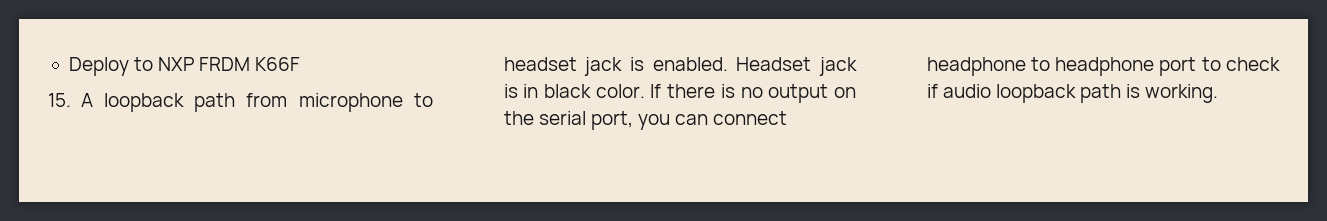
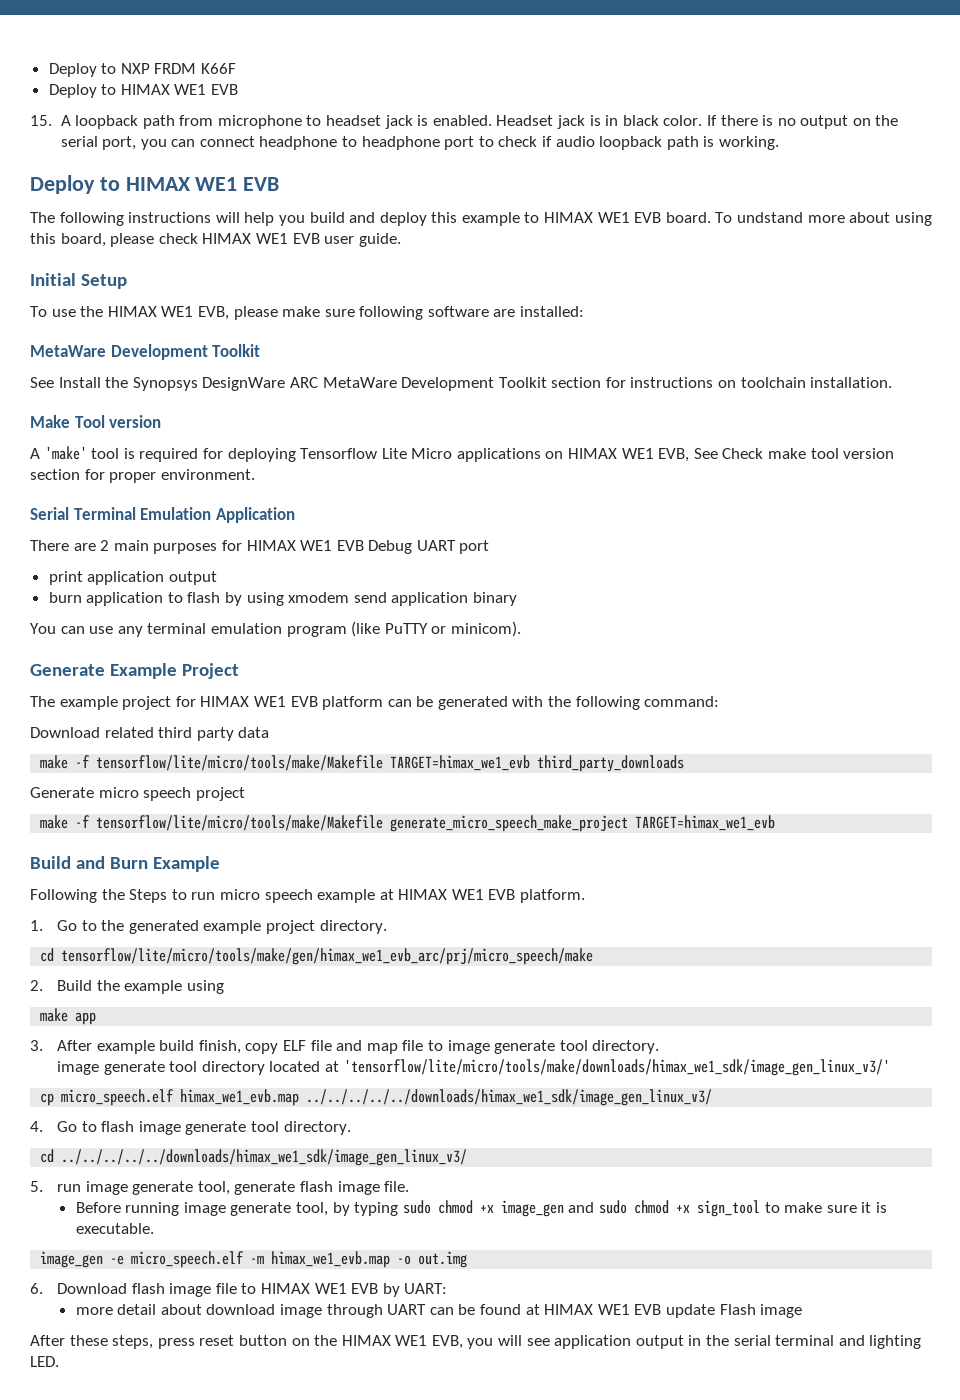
(301, 64) none -> [48,84,239,98] // Deploy to HIMAX WE1 EVB
(1219, 93) none -> [30,175,280,194] [30,212,932,226] [30,233,401,247] [30,273,128,289] [30,306,585,320] [30,344,261,360] [30,377,893,391] [30,415,162,428] [30,446,895,462] [30,469,255,483] [30,507,295,523] [30,540,490,554] [48,571,217,585] [48,592,518,606] [30,621,521,637] [30,663,240,679] [30,696,720,710] [30,727,270,741] [40,755,685,772] [30,787,245,801] [40,815,776,832] [30,856,221,872] [30,889,586,903] [30,920,387,934] [40,948,594,965] [30,980,224,994] [40,1008,97,1025] [30,1040,660,1054] [57,1059,890,1076] [40,1089,713,1106] [30,1121,351,1135] [40,1149,468,1166] [30,1181,410,1195] [75,1200,887,1217] [75,1223,154,1234] [40,1251,468,1268] [30,1283,448,1297] [75,1304,803,1318] [30,1335,922,1349] [30,1356,59,1367] // Deploy to HIMAX WE1 EVB // The following instructions will help you build and deploy this example to HIMAX WE1 EVB board. To undstand more about using this board, please check HIMAX WE1 EVB user guide. // Initial Setup // To use the HIMAX WE1 EVB, please make sure following software are installed: // MetaWare Development Toolkit // See Install the Synopsys DesignWare ARC MetaWare Development Toolkit section for instructions on toolchain installation. // Make Tool version // A 'make' tool is required for deploying Tensorflow Lite Micro applications on HIMAX WE1 EVB, See Check make tool version section for proper environment. // Serial Terminal Emulation Application // There are 2 main purposes for HIMAX WE1 EVB Debug UART port // print application output // burn application to flash by using xmodem send application binary // You can use any terminal emulation program (like PuTTY or minicom). // Generate Example Project // The example project for HIMAX WE1 EVB platform can be generated with the following command: // Download related third party data // make -f tensorflow/lite/micro/tools/make/Makefile TARGET=himax_we1_evb third_party_downloads // Generate micro speech project // make -f tensorflow/lite/micro/tools/make/Makefile generate_micro_speech_make_project TARGET=himax_we1_evb // Build and Burn Example // Following the Steps to run micro speech example at HIMAX WE1 EVB platform. // 1. Go to the generated example project directory. // cd tensorflow/lite/micro/tools/make/gen/himax_we1_evb_arc/prj/micro_speech/make // 2. Build the example using // make app // 3. After example build finish, copy ELF file and map file to image generate tool directory. // image generate tool directory located at 'tensorflow/lite/micro/tools/make/downloads/himax_we1_sdk/image_gen_linux_v3/' // cp micro_speech.elf himax_we1_evb.map ../../../../../downloads/himax_we1_sdk/image_gen_linux_v3/ // 4. Go to flash image generate tool directory. // cd ../../../../../downloads/himax_we1_sdk/image_gen_linux_v3/ // 5. run image generate tool, generate flash image file. // Before running image generate tool, by typing sudo chmod +x image_gen and sudo chmod +x sign_tool to make sure it is executable. // image_gen -e micro_speech.elf -m himax_we1_evb.map -o out.img // 6. Download flash image file to HIMAX WE1 EVB by UART: // more detail about download image through UART can be found at HIMAX WE1 EVB update Flash image // After these steps, press reset button on the HIMAX WE1 EVB, you will see application output in the serial terminal and lighting LED.

